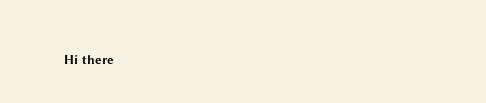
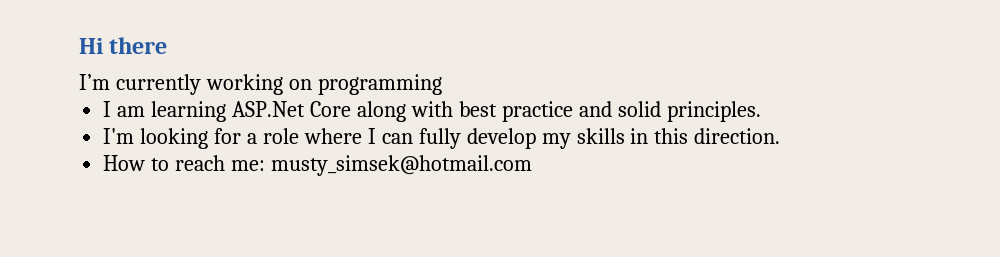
(114, 59) none -> [79,74,442,95] [103,101,761,122] [103,128,781,149] [103,155,532,176] // I’m currently working on programming // I am learning ASP.Net Core along with best practice and solid principles. // I'm looking for a role where I can fully develop my skills in this direction. // How to reach me: musty_simsek@hotmail.com

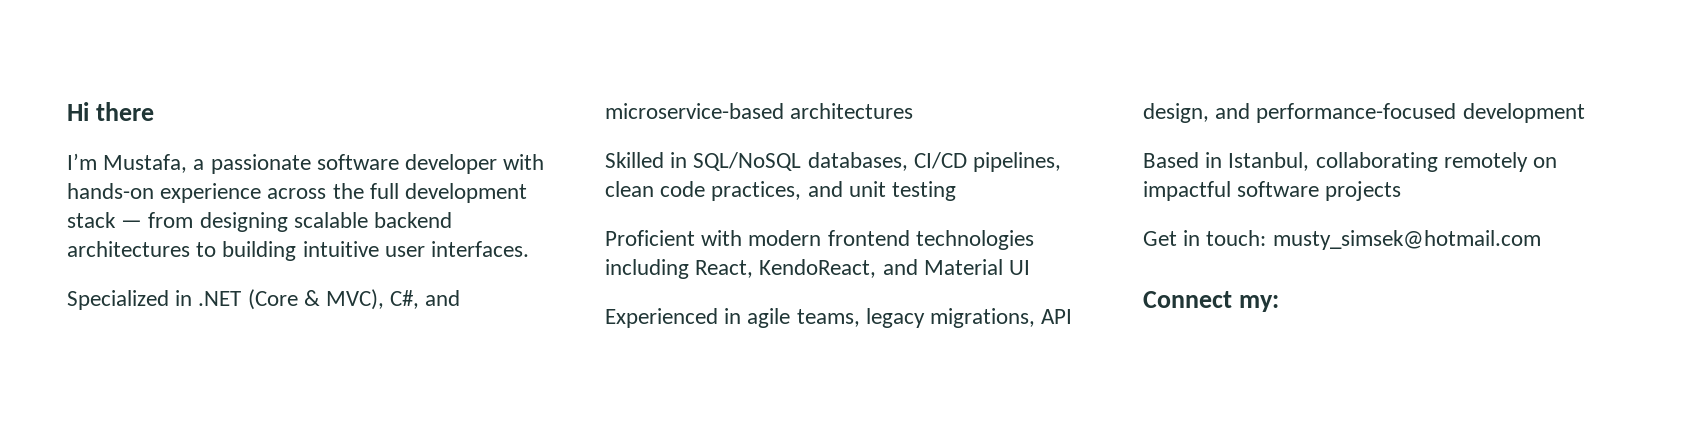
[115,74,442,95] [103,101,761,122] [103,128,781,149] [103,155,532,176] currently working on programming // I am learning ASP.Net Core along with best practice and solid principles. // I'm looking for a role where I can fully develop my skills in this direction. // How to reach me: musty_simsek@hotmail.com -> [103,154,545,174] [67,183,528,203] [67,212,453,232] [67,241,530,261] [67,289,461,310] [605,103,914,119] [605,152,1062,172] [605,181,957,201] [605,230,1034,250] [605,259,1031,279] [605,308,1073,328] [1143,103,1585,123] [1143,152,1558,172] [1143,181,1402,201] [1143,230,1541,250] [1143,291,1280,312] Mustafa, a passionate software developer with hands-on experience across the full development stack — from designing scalable backend architectures to building intuitive user interfaces. // Specialized in .NET (Core & MVC), C#, and microservice-based architectures // Skilled in SQL/NoSQL databases, CI/CD pipelines, clean code practices, and unit testing // Proficient with modern frontend technologies including React, KendoReact, and Material UI // Experienced in agile teams, legacy migrations, API design, and performance-focused development // Based in Istanbul, collaborating remotely on impactful software projects // Get in touch: musty_simsek@hotmail.com // Connect my:

